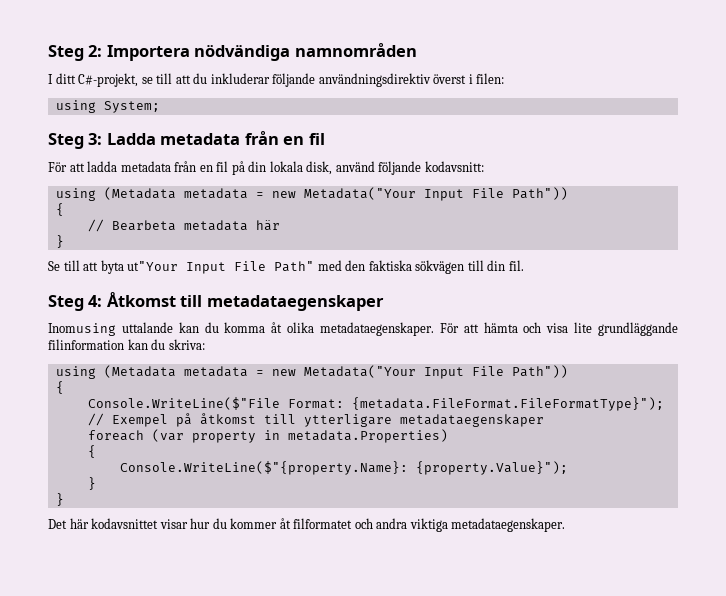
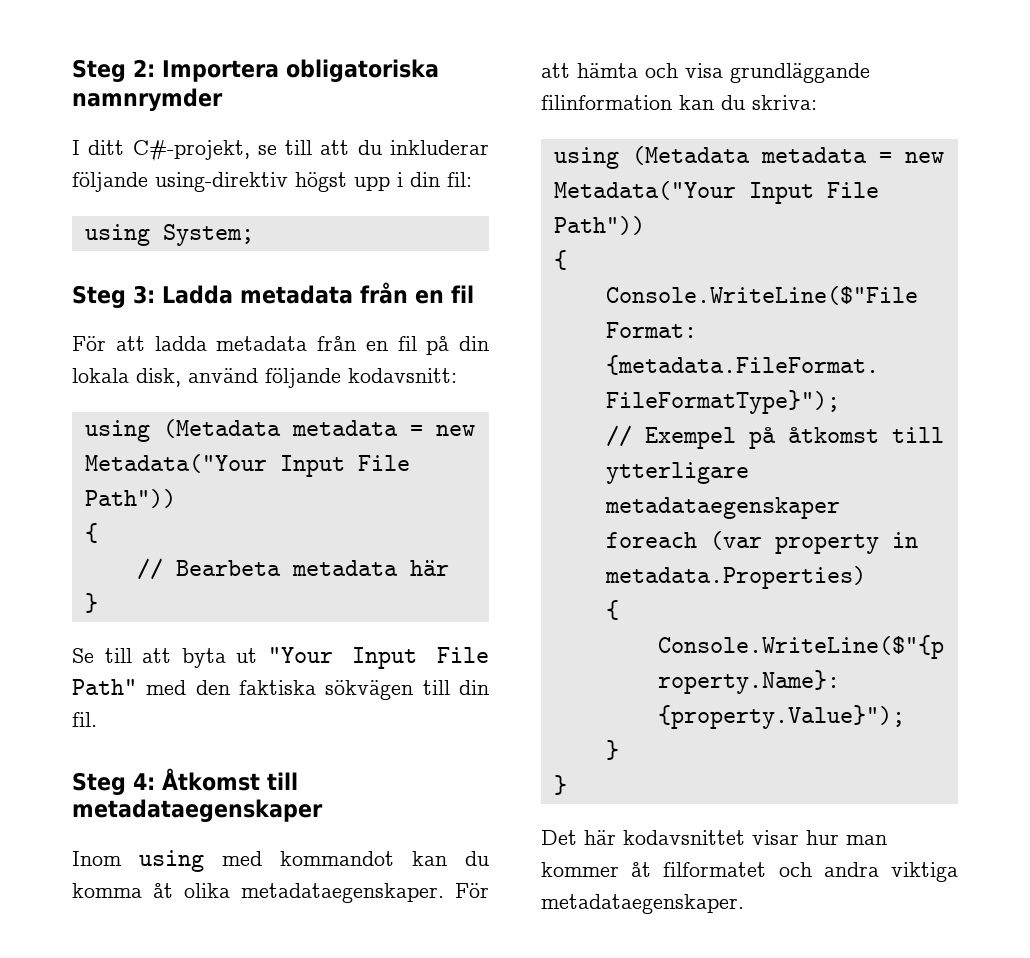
[194,43,417,61] nödvändiga namnområden -> [286,59,439,82] [72,88,223,111] obligatoriska namnrymder
[318,73,505,87] användningsdirektiv överst i filen: -> [155,172,472,192] using-direktiv högst upp i din fil:
[127,261,179,271] ut"Your -> [236,647,333,663] ut "Your
[48,322,173,336] Inomusing uttalande -> [72,850,394,872] Inom using med kommandot
[574,322,593,333] lite -> (723, 70) none
[212,518,227,529] du -> [846,835,887,845] man

